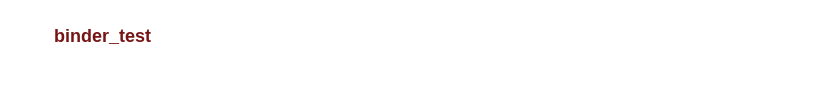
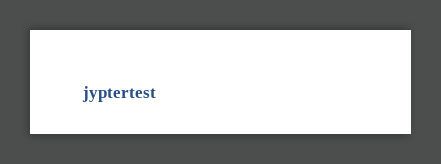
[54,29,151,44] binder_test -> [82,86,156,102] jyptertest

